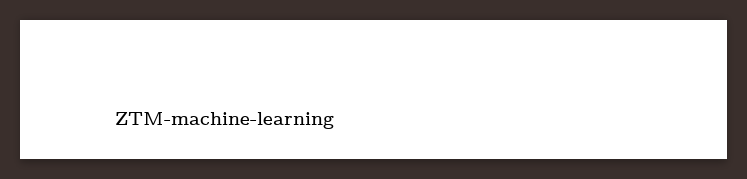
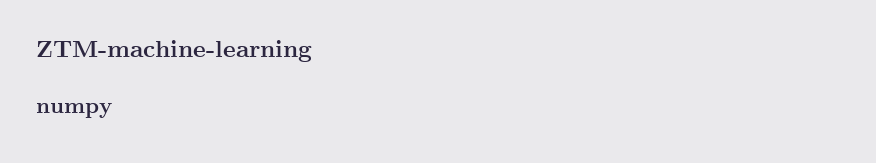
(334, 120) none -> [36,103,112,118] // numpy

